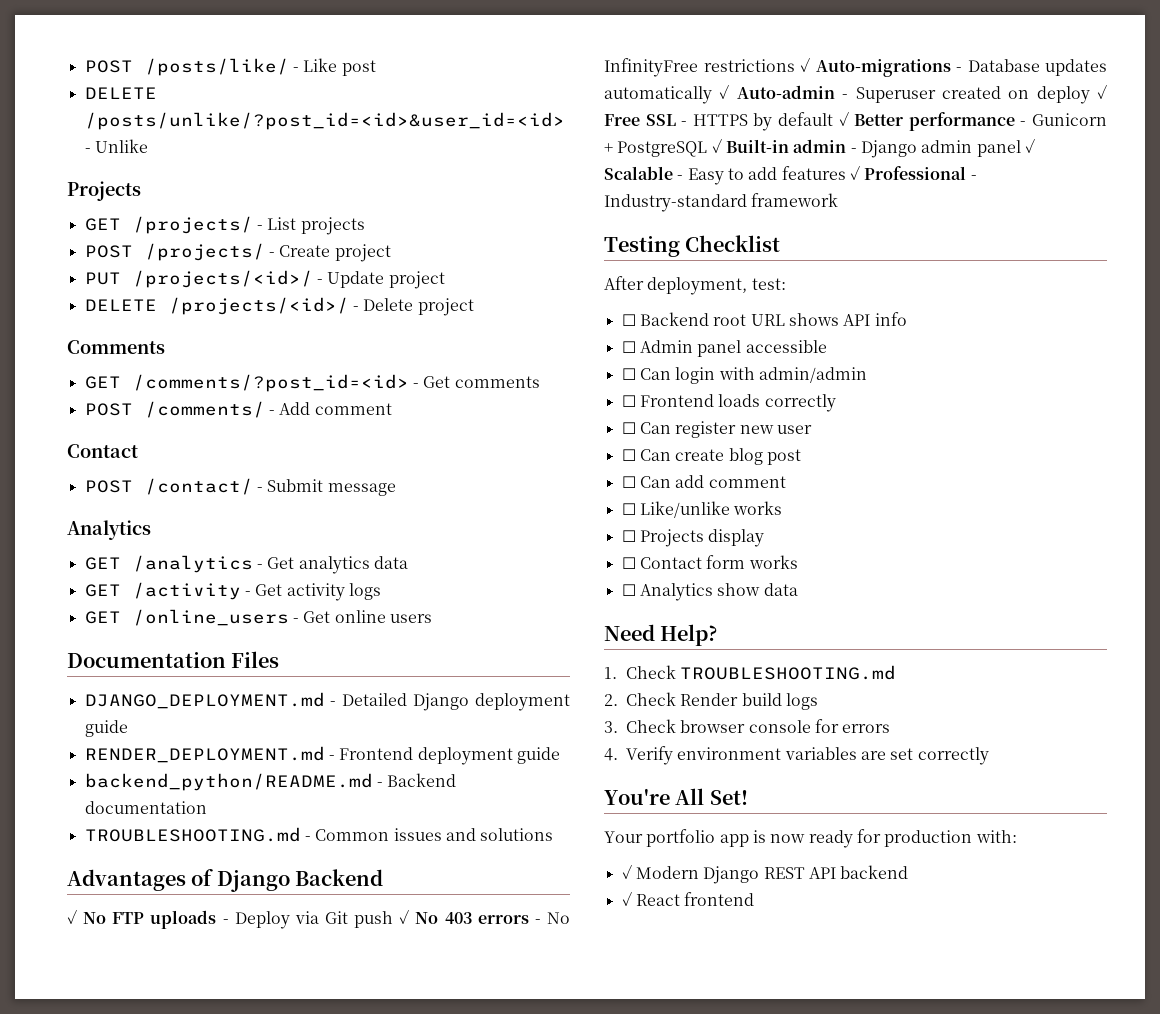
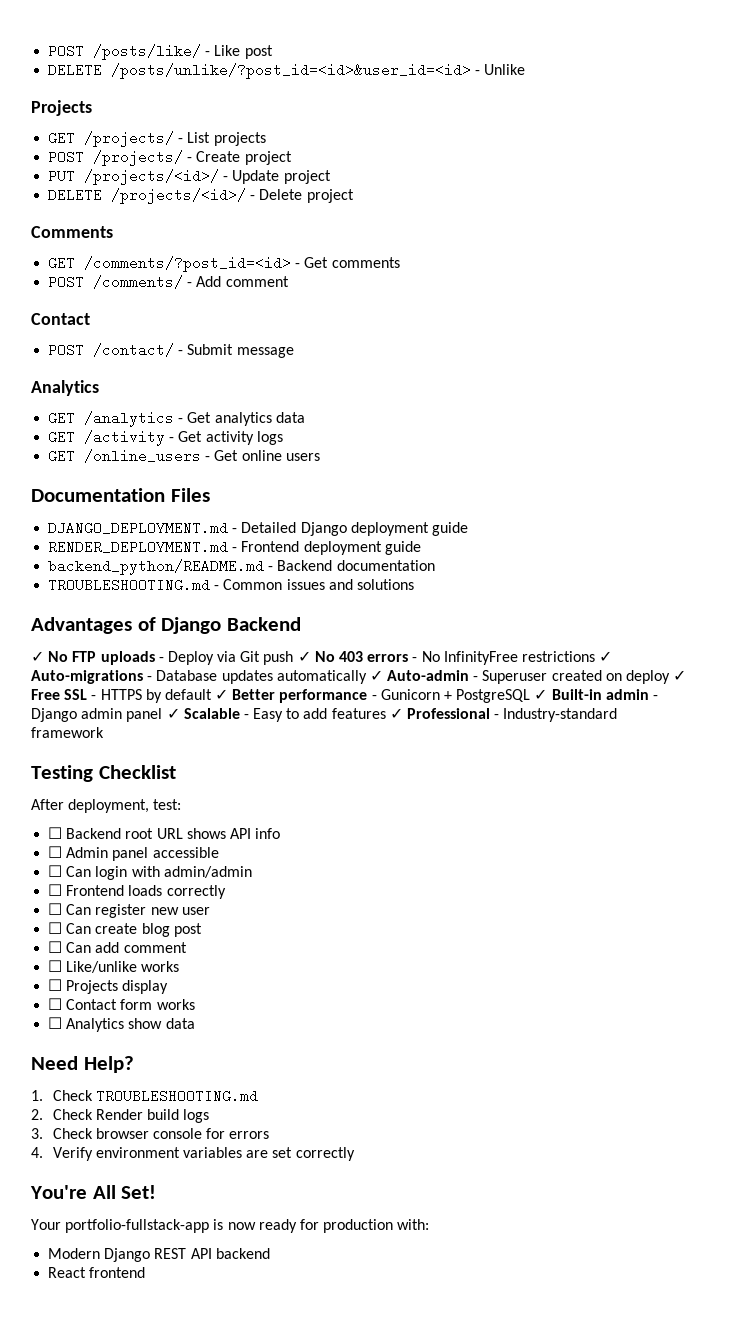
[646,829,749,847] portfolio app -> [65,1219,210,1233] portfolio-fullstack-app
[621,864,632,879] ✓ -> (430, 1224) none
[621,891,632,906] ✓ -> (270, 1253) none

